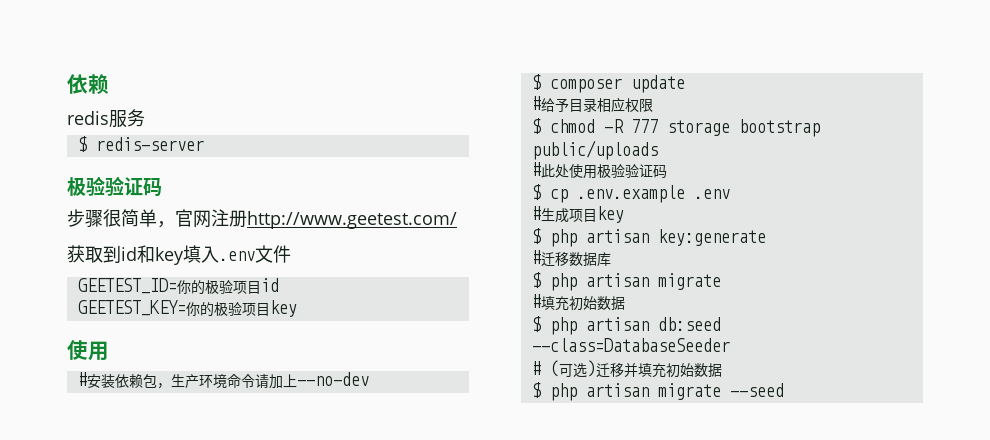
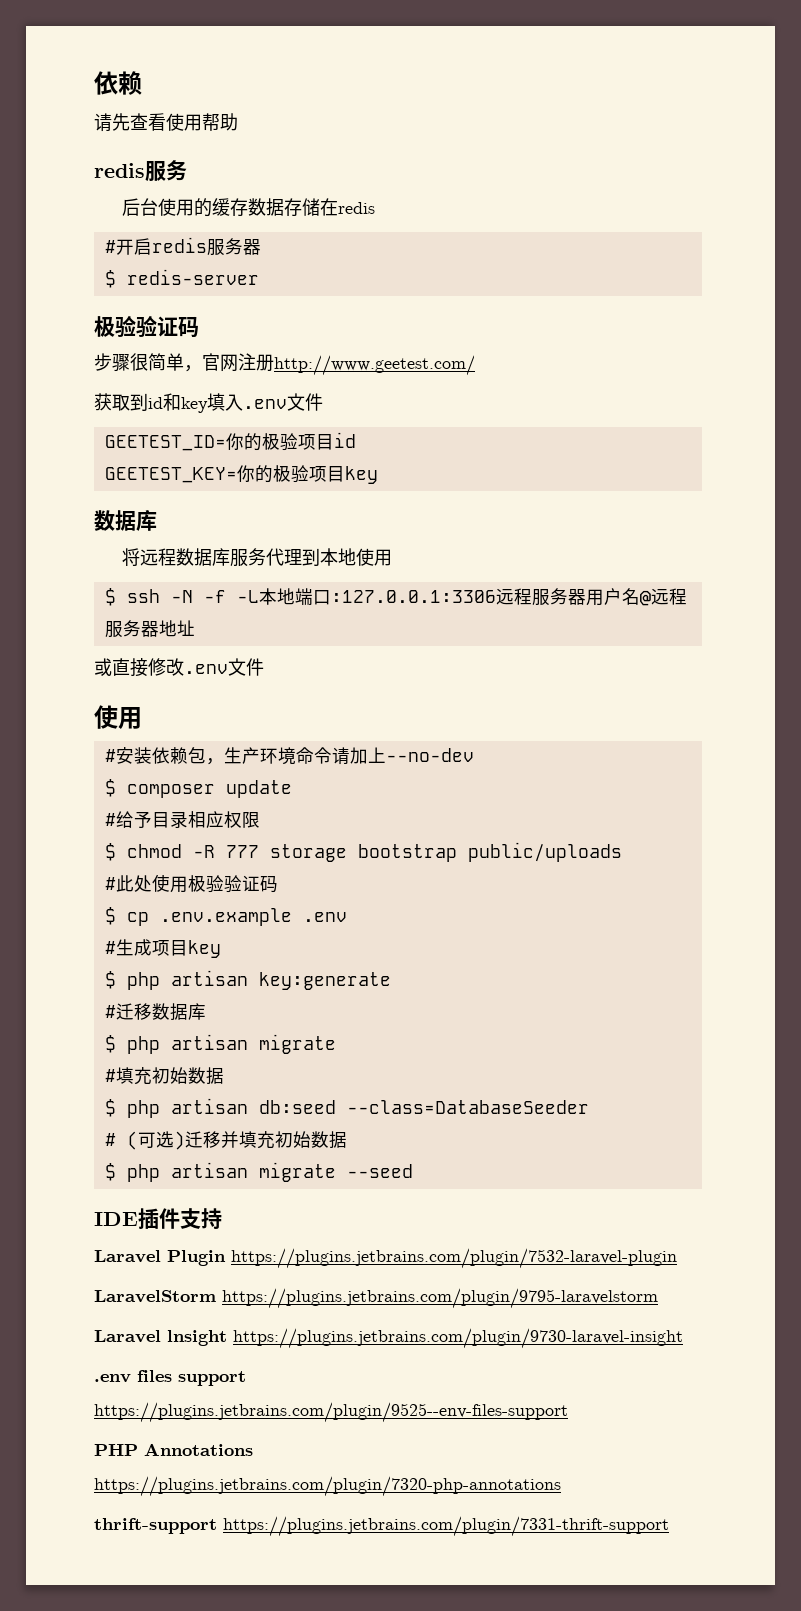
[67,109,145,128] redis服务 -> [94,113,238,132] [94,160,187,182] [122,198,376,217] [104,237,261,256] 请先查看使用帮助 // redis服务 // 后台使用的缓存数据存储在redis // #开启redis服务器
(297, 308) none -> [94,510,157,531] [122,548,393,567] [104,588,687,606] [104,620,195,638] [94,658,264,677] // 数据库 // 将远程数据库服务代理到本地使用 // $ ssh -N -f -L本地端口:127.0.0.1:3306远程服务器用户名@远程服务器地址 // 或直接修改.env文件
(784, 390) none -> [94,1208,222,1229] [94,1248,677,1269] [94,1288,658,1309] [94,1328,683,1349] [94,1370,246,1386] [94,1402,568,1423] [94,1443,253,1456] [94,1476,561,1497] [94,1516,669,1537] // IDE插件支持 // Laravel Plugin https://plugins.jetbrains.com/plugin/7532-laravel-plugin // LaravelStorm https://plugins.jetbrains.com/plugin/9795-laravelstorm // Laravel lnsight https://plugins.jetbrains.com/plugin/9730-laravel-insight // .env files support https://plugins.jetbrains.com/plugin/9525--env-files-support // PHP Annotations https://plugins.jetbrains.com/plugin/7320-php-annotations // thrift-support https://plugins.jetbrains.com/plugin/7331-thrift-support

